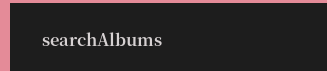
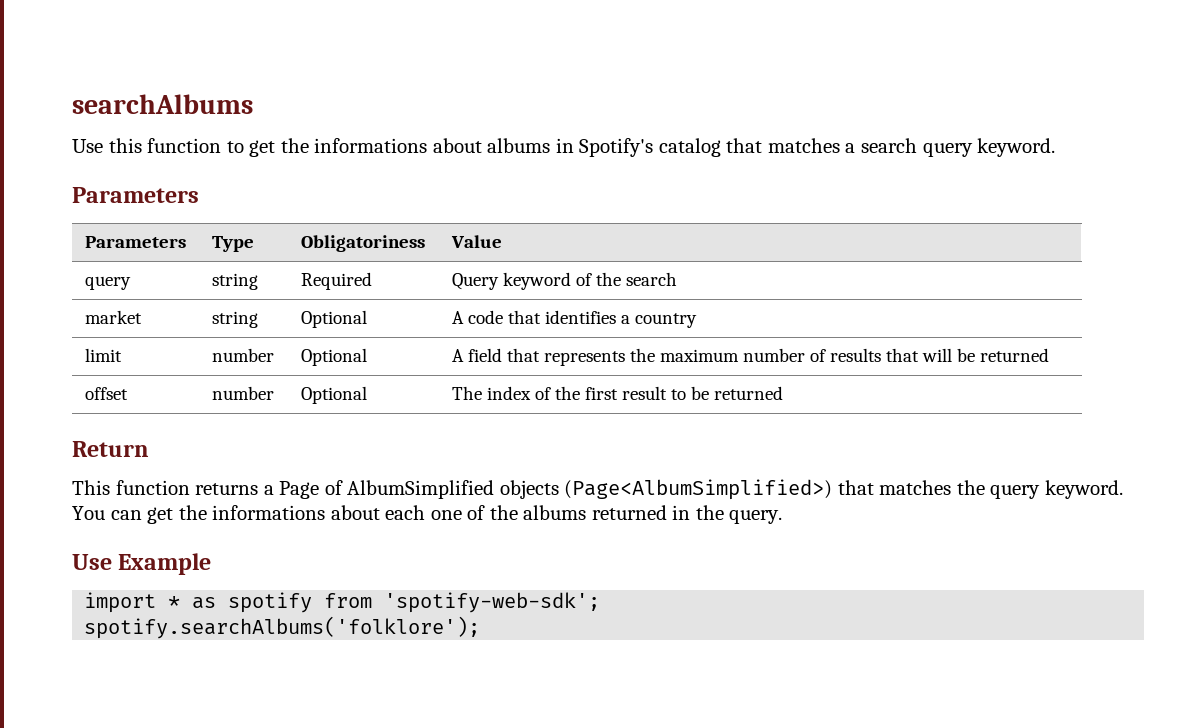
(162, 39) none -> [72,138,1056,157] [72,187,199,203] [84,236,186,248] [211,236,254,252] [300,235,425,252] [450,235,502,248] [84,276,131,290] [211,273,258,290] [300,272,372,290] [451,272,677,290] [84,310,142,324] [211,311,258,328] [300,310,367,328] [451,310,697,328] [84,348,122,362] [211,348,274,362] [300,348,367,366] [451,348,1049,366] [84,387,128,400] [211,386,274,400] [300,386,367,404] [451,386,783,400] [72,441,149,457] [72,479,1123,500] [72,505,783,524] [72,553,212,575] [84,592,601,613] [84,616,481,639] // Use this function to get the informations about albums in Spotify's catalog that matches a search query keyword. // Parameters // Parameters | Type | Obligatoriness | Value // query | string | Required | Query keyword of the search // market | string | Optional | A code that identifies a country // limit | number | Optional | A field that represents the maximum number of results that will be returned // offset | number | Optional | The index of the first result to be returned // Return // This function returns a Page of AlbumSimplified objects (Page<AlbumSimplified>) that matches the query keyword. You can get the informations about each one of the albums returned in the query. // Use Example // import * as spotify from 'spotify-web-sdk'; // spotify.searchAlbums('folklore');

